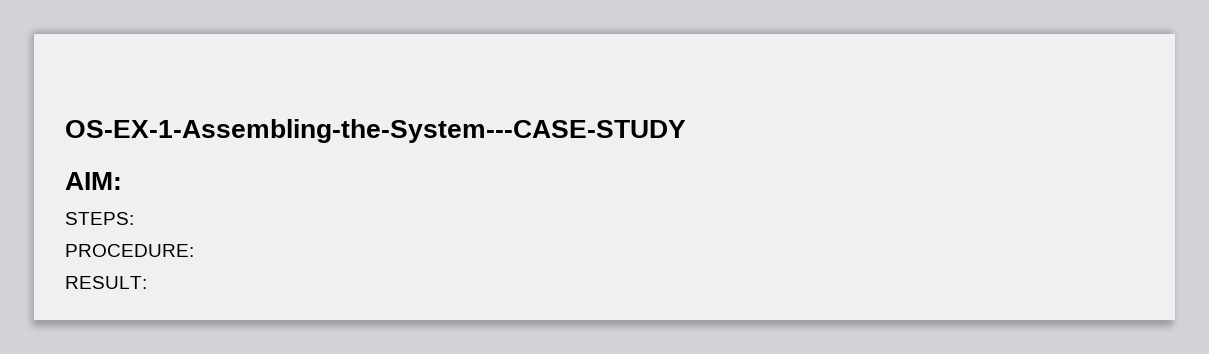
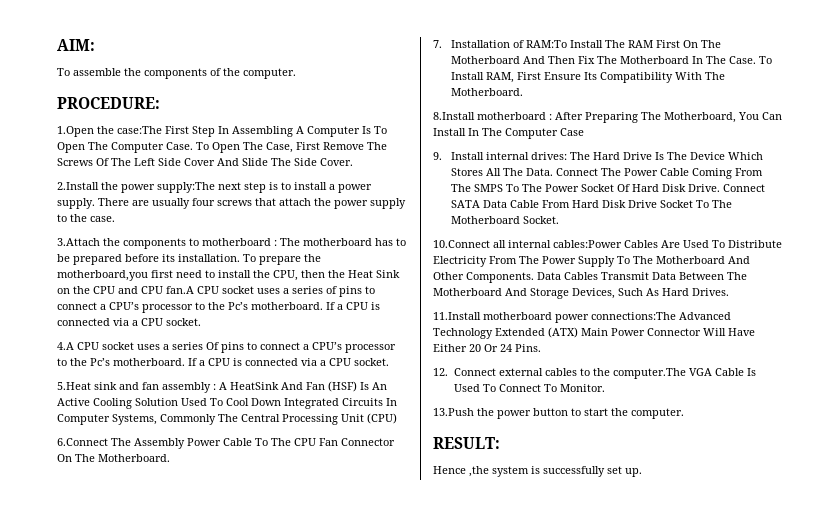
[65,119,686,143] OS-EX-1-Assembling-the-System---CASE-STUDY // -> (57, 45) none
[65,212,134,225] [65,244,194,257] [65,276,147,289] STEPS: // PROCEDURE: // RESULT: -> [57,68,296,79] [57,97,160,109] [57,126,387,137] [57,142,387,153] [57,158,353,166] [57,182,372,193] [57,198,406,209] [57,214,115,222] [57,238,406,249] [57,254,321,265] [57,270,400,281] [57,286,375,297] [57,302,380,313] [57,318,201,326] [57,342,396,353] [57,358,389,366] [57,381,387,393] [57,398,397,409] [57,413,397,425] [57,438,395,449] [57,454,170,462] [433,40,721,48] [450,56,772,64] [450,72,725,83] [450,88,523,96] [433,112,782,123] [433,128,584,139] [433,152,763,160] [450,168,763,179] [450,184,765,192] [450,200,732,208] [450,216,559,224] [433,240,782,248] [433,256,750,267] [433,272,747,283] [433,288,729,299] [433,312,731,323] [433,327,755,339] [433,344,541,352] [433,368,756,379] [453,384,605,392] [433,408,684,419] [433,437,500,449] [433,466,642,477] To assemble the components of the computer. // PROCEDURE: // 1.Open the case:The First Step In Assembling A Computer Is To Open The Computer Case. To Open The Case, First Remove The Screws Of The Left Side Cover And Slide The Side Cover. // 2.Install the power supply:The next step is to install a power supply. There are usually four screws that attach the power supply to the case. // 3.Attach the components to motherboard : The motherboard has to be prepared before its installation. To prepare the motherboard,you first need to install the CPU, then the Heat Sink on the CPU and CPU fan.A CPU socket uses a series of pins to connect a CPU’s processor to the Pc’s motherboard. If a CPU is connected via a CPU socket. // 4.A CPU socket uses a series Of pins to connect a CPU’s processor to the Pc’s motherboard. If a CPU is connected via a CPU socket. // 5.Heat sink and fan assembly : A HeatSink And Fan (HSF) Is An Active Cooling Solution Used To Cool Down Integrated Circuits In Computer Systems, Commonly The Central Processing Unit (CPU) // 6.Connect The Assembly Power Cable To The CPU Fan Connector On The Motherboard. // 7. Installation of RAM:To Install The RAM First On The Motherboard And Then Fix The Motherboard In The Case. To Install RAM, First Ensure Its Compatibility With The Motherboard. // 8.Install motherboard : After Preparing The Motherboard, You Can Install In The Computer Case // 9. Install internal drives: The Hard Drive Is The Device Which Stores All The Data. Connect The Power Cable Coming From The SMPS To The Power Socket Of Hard Disk Drive. Connect SATA Data Cable From Hard Disk Drive Socket To The Motherboard Socket. // 10.Connect all internal cables:Power Cables Are Used To Distribute Electricity From The Power Supply To The Motherboard And Other Components. Data Cables Transmit Data Between The Motherboard And Storage Devices, Such As Hard Drives. // 11.Install motherboard power connections:The Advanced Technology Extended (ATX) Main Power Connector Will Have Either 20 Or 24 Pins. // 12. Connect external cables to the computer.The VGA Cable Is Used To Connect To Monitor. // 13.Push the power button to start the computer. // RESULT: // Hence ,the system is successfully set up.

